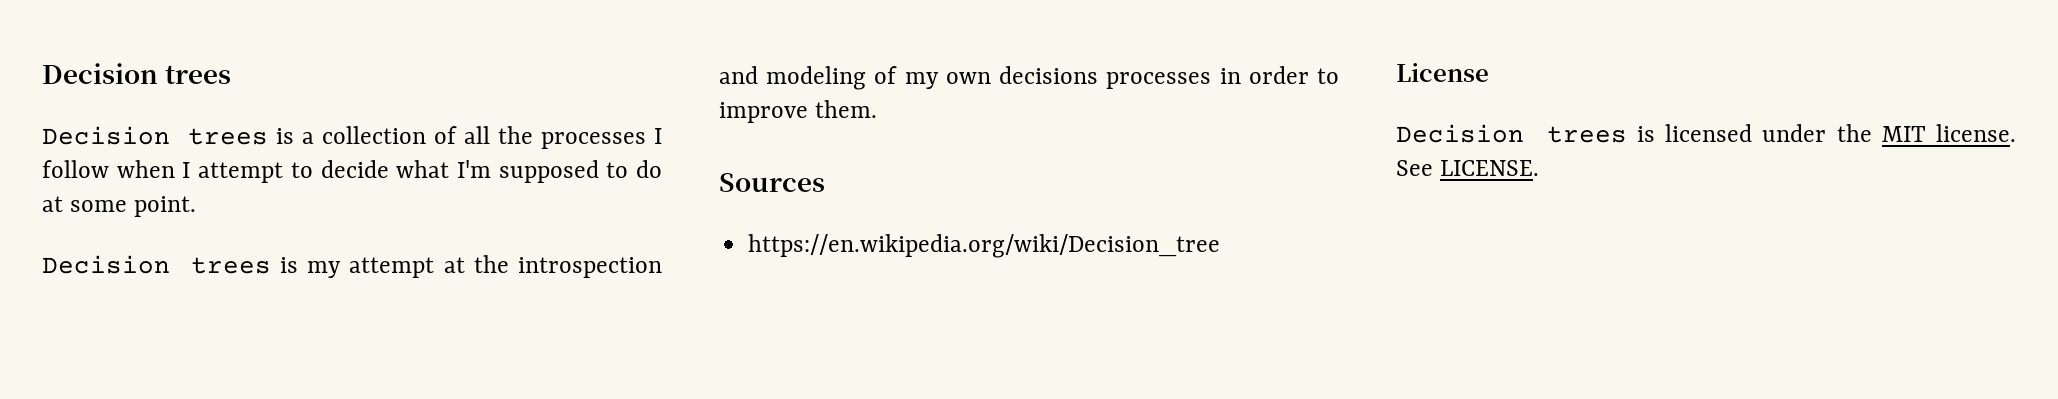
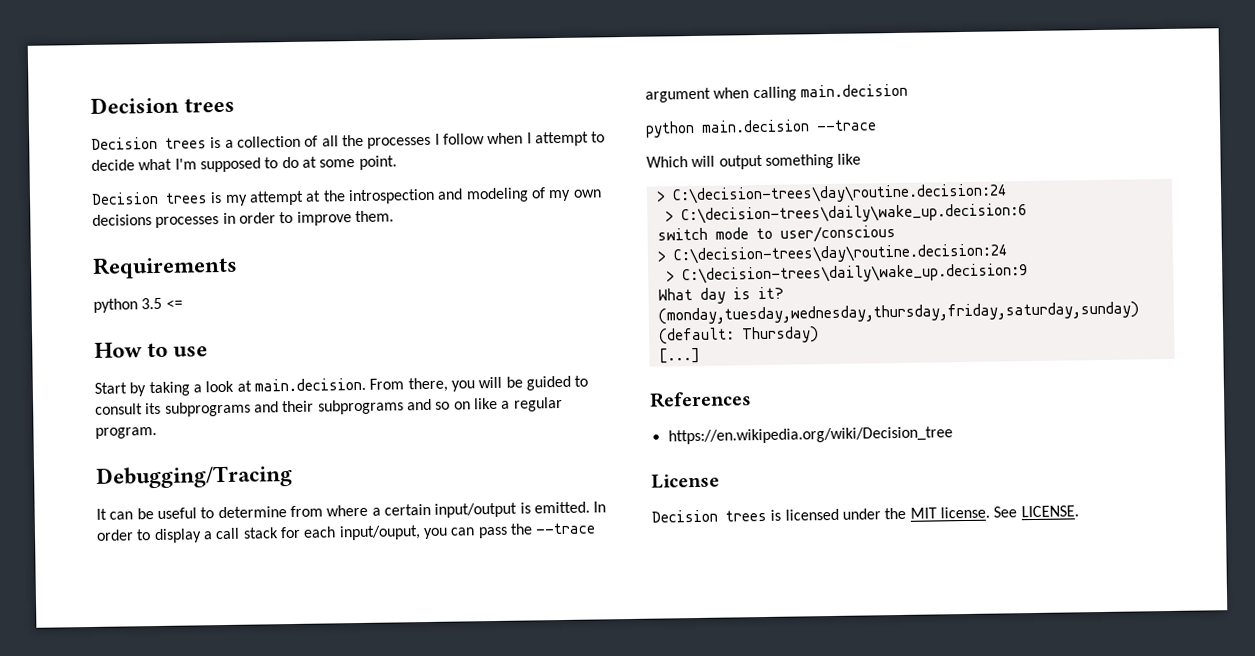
[719,173,825,192] Sources -> [92,255,238,279] [93,297,183,313] [94,342,209,358] [94,375,589,397] [95,396,563,417] [95,426,157,439] [96,464,293,489] [96,501,607,520] [96,522,597,544] [645,83,908,103] [645,119,877,138] [646,153,862,170] [655,183,1007,205] [664,203,1027,225] [656,225,896,243] [656,243,1008,265] [665,263,1028,285] [657,286,784,304] [657,301,1139,325] [658,326,819,345] [658,347,700,364] [649,391,752,408] Requirements // python 3.5 <= // How to use // Start by taking a look at main.decision. From there, you will be guided to consult its subprograms and their subprograms and so on like a regular program. // Debugging/Tracing // It can be useful to determine from where a certain input/output is emitted. In order to display a call stack for each input/ouput, you can pass the --trace argument when calling main.decision // python main.decision --trace // Which will output something like // > C:\decision-trees\day\routine.decision:24 // > C:\decision-trees\daily\wake_up.decision:6 // switch mode to user/conscious // > C:\decision-trees\day\routine.decision:24 // > C:\decision-trees\daily\wake_up.decision:9 // What day is it? (monday,tuesday,wednesday,thursday,friday,saturday,sunday) (default: Thursday) // [...] // References

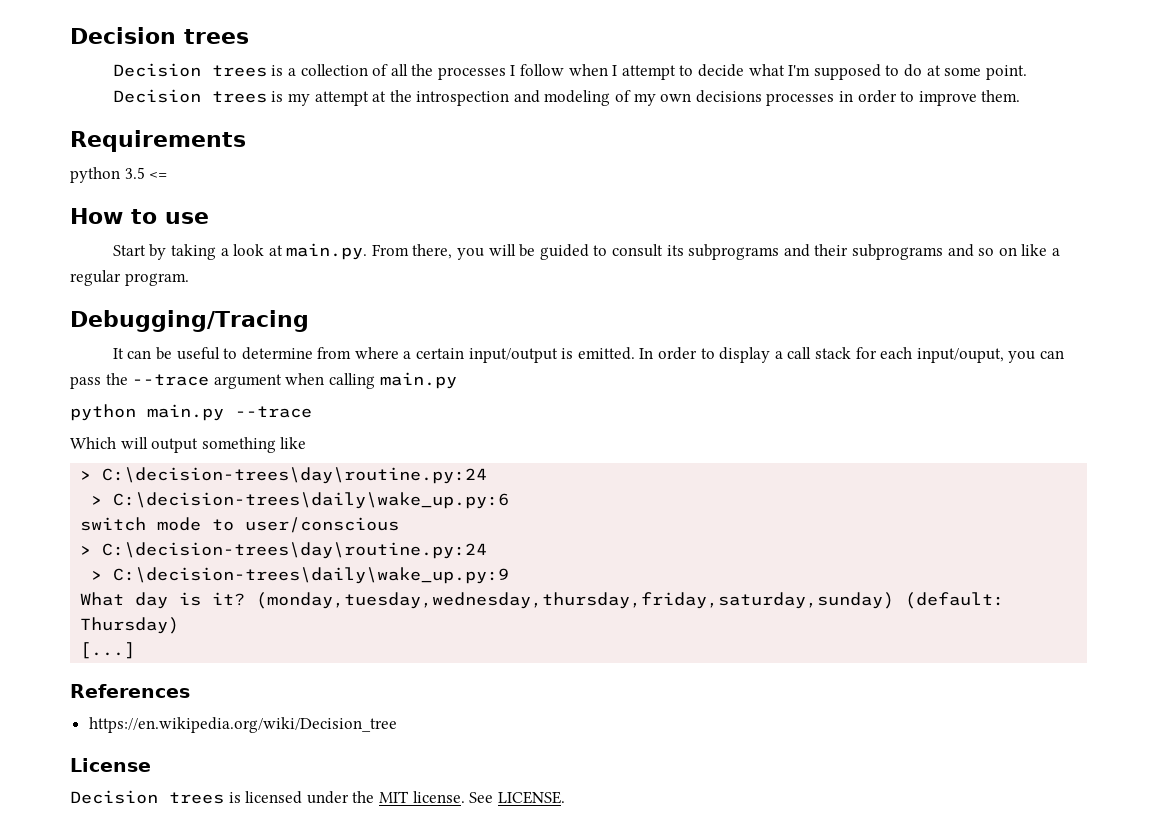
[253,377,366,392] main.decision. -> [286,243,368,260] main.py.
[799,83,908,98] [645,119,810,138] main.decision // python main.decision -> [379,372,457,389] [70,404,224,421] main.py // python main.py
[671,183,1007,205] [664,203,1027,225] C:\decision-trees\day\routine.decision:24 // > C:\decision-trees\daily\wake_up.decision:6 -> [102,467,488,484] [91,492,510,509] C:\decision-trees\day\routine.py:24 // > C:\decision-trees\daily\wake_up.py:6
[672,243,1008,265] [665,263,1028,285] C:\decision-trees\day\routine.decision:24 // > C:\decision-trees\daily\wake_up.decision:9 -> [102,542,488,559] [91,567,510,584] C:\decision-trees\day\routine.py:24 // > C:\decision-trees\daily\wake_up.py:9

